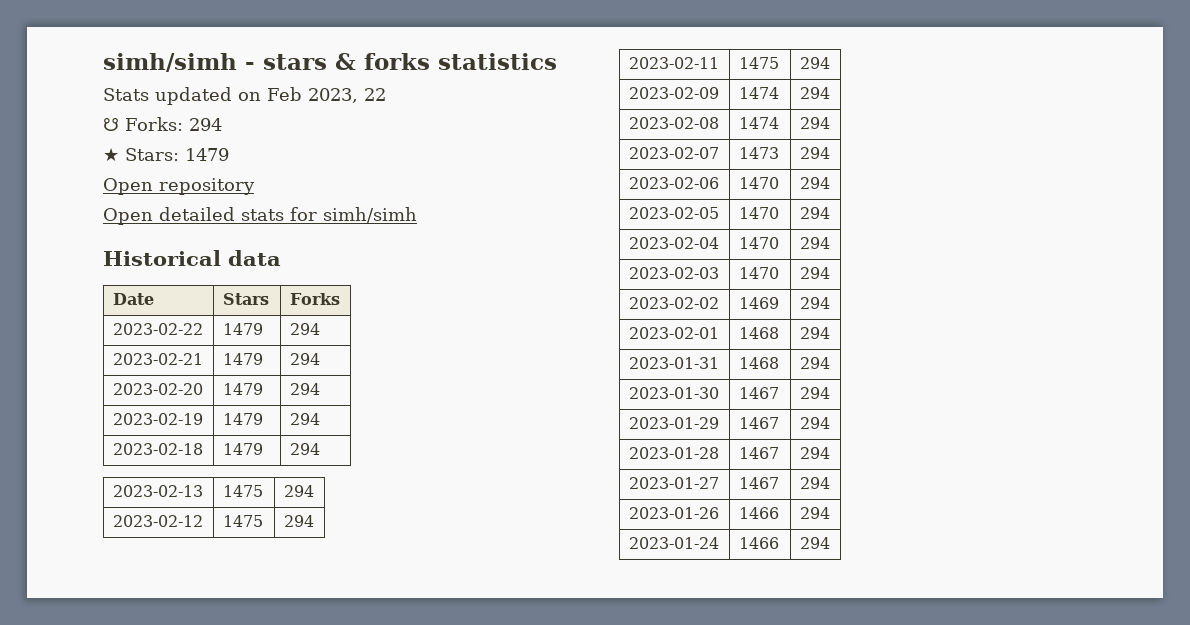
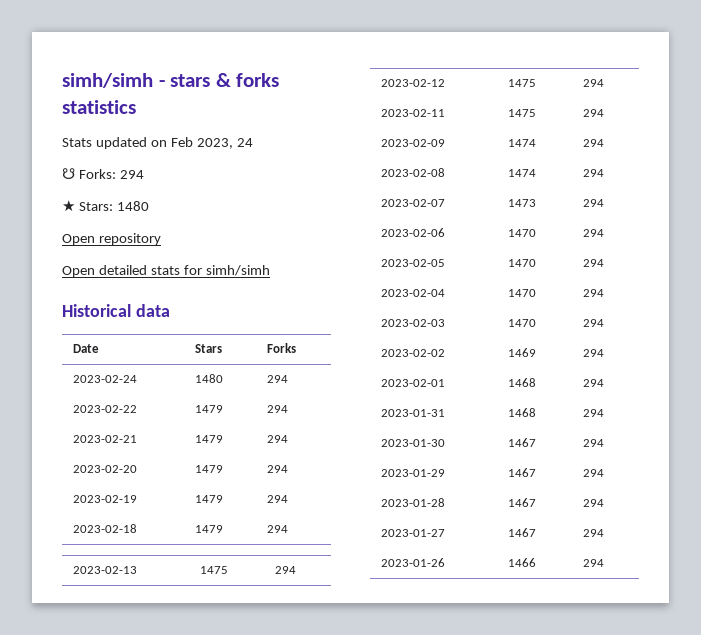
[363,88,386,101] 22 -> [236,138,253,147] 24
[185,148,229,161] 1479 -> [116,201,149,211] 1480
(340, 299) none -> [73,375,138,383] [195,374,224,383] [267,375,289,383] // 2023-02-24 | 1480 | 294
[628,537,719,549] [738,537,779,549] [799,537,830,549] // 2023-01-24 | 1466 | 294 -> (605, 563) none

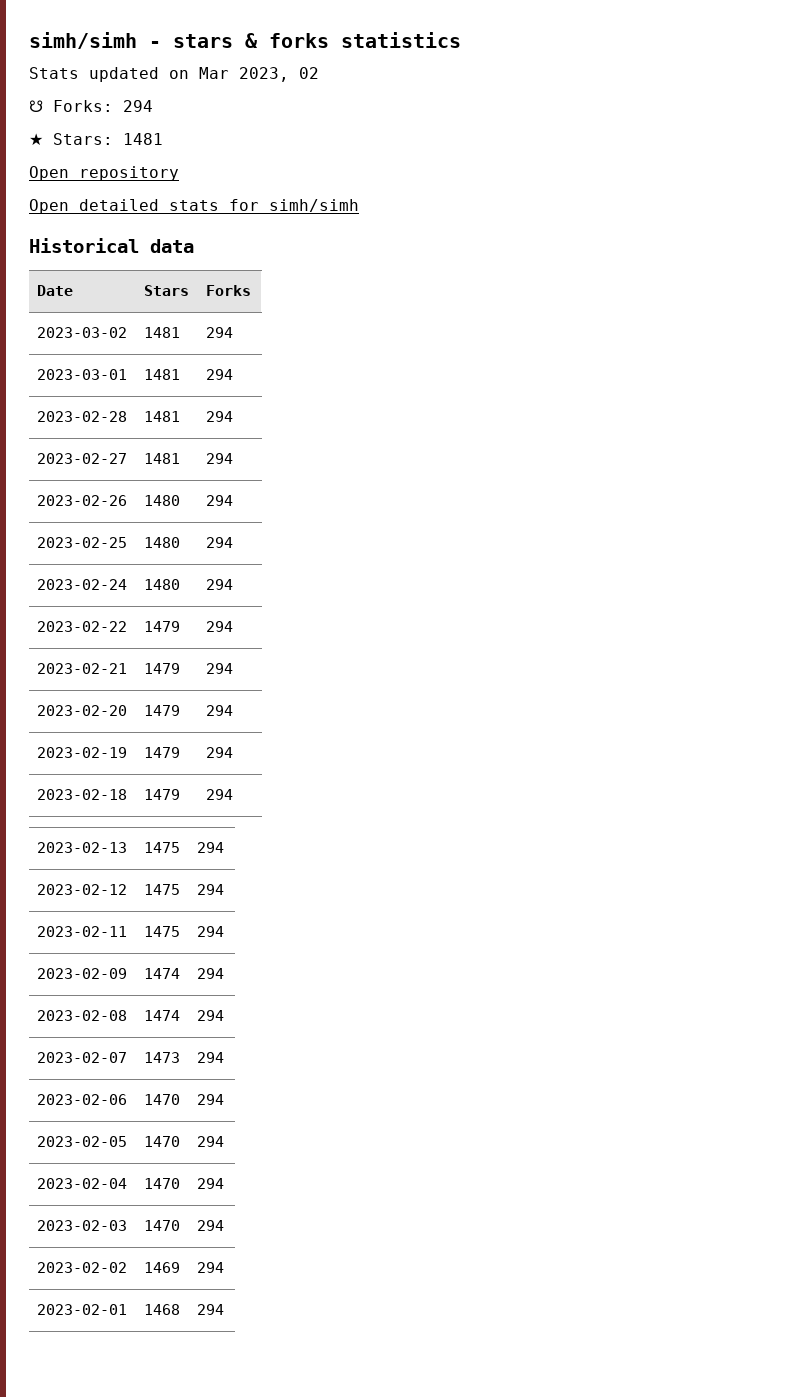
[170,137,253,149] Feb 2023, 24 -> [199,67,319,82] Mar 2023, 02
[116,201,149,211] 1480 -> [123,133,163,145] 1481
(297, 348) none -> [37,327,128,338] [144,327,181,338] [206,327,234,338] [37,369,128,380] [144,369,181,380] [206,369,234,380] [37,411,128,422] [144,411,181,422] [206,411,234,422] [37,453,128,464] [144,453,181,464] [206,453,234,464] [37,495,128,506] [144,495,181,506] [206,495,234,506] [37,537,128,548] [144,537,181,548] [206,537,234,548] // 2023-03-02 | 1481 | 294 // 2023-03-01 | 1481 | 294 // 2023-02-28 | 1481 | 294 // 2023-02-27 | 1481 | 294 // 2023-02-26 | 1480 | 294 // 2023-02-25 | 1480 | 294
[381,409,446,417] [508,408,537,417] [583,409,605,417] [381,439,446,447] [508,438,537,447] [583,439,605,447] [381,469,446,477] [508,468,537,477] [583,469,605,477] [381,498,446,507] [508,498,537,507] [583,499,605,507] [381,529,446,537] [508,528,537,537] [583,529,605,537] [381,558,446,567] [508,558,537,567] [583,559,605,567] // 2023-01-31 | 1468 | 294 // 2023-01-30 | 1467 | 294 // 2023-01-29 | 1467 | 294 // 2023-01-28 | 1467 | 294 // 2023-01-27 | 1467 | 294 // 2023-01-26 | 1466 | 294 -> (225, 1309) none

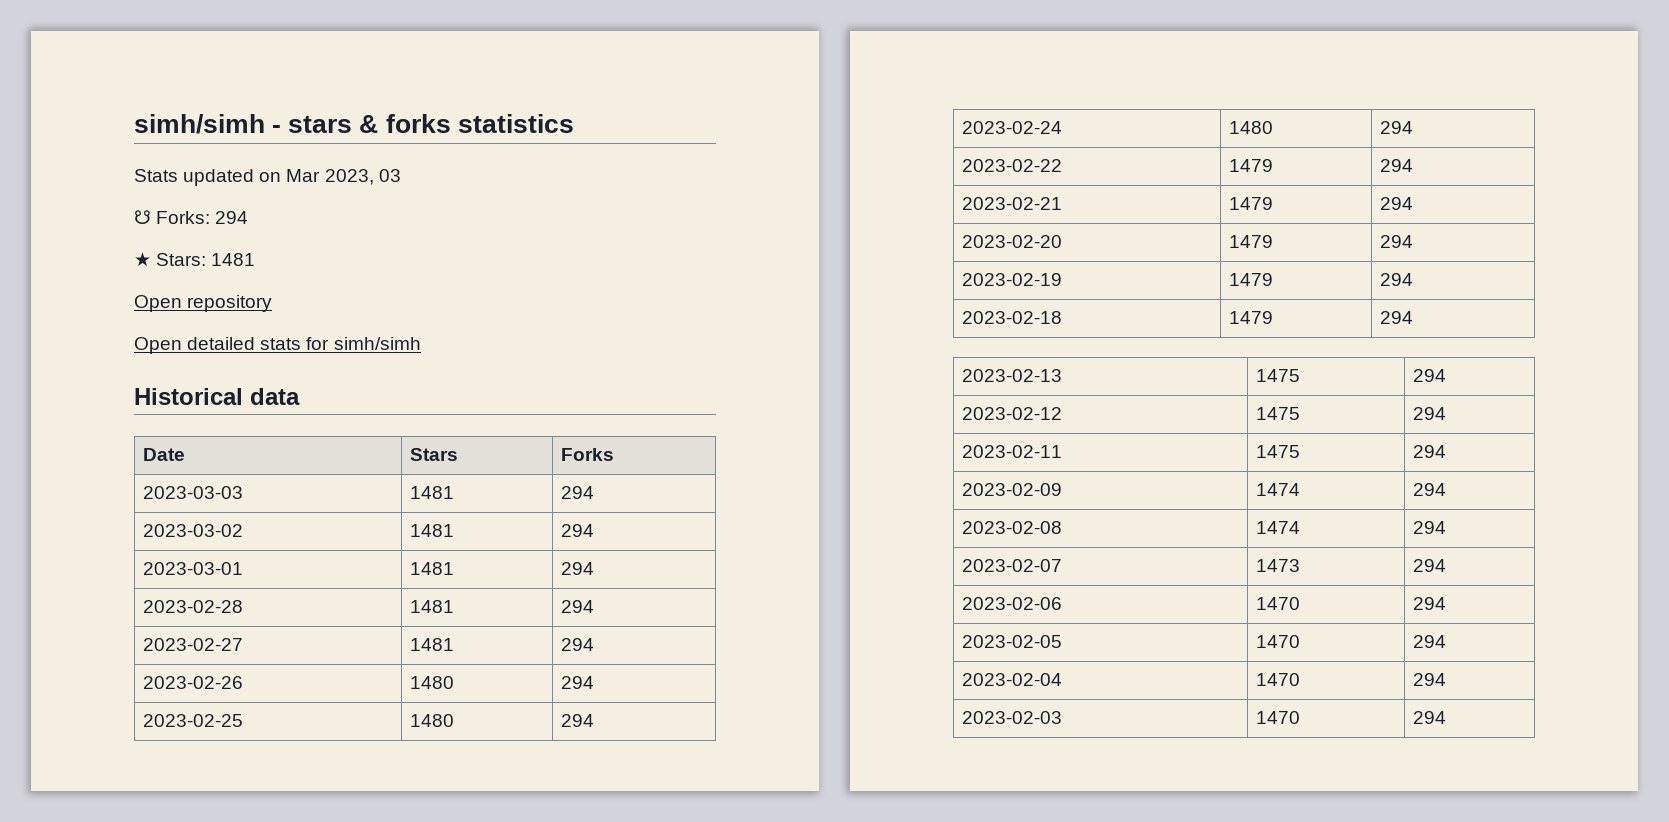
[299,67,319,79] 02 -> [378,169,401,182] 03
(252, 290) none -> [143,486,244,499] [410,486,455,499] [561,486,595,499] // 2023-03-03 | 1481 | 294
[37,1262,128,1273] [144,1262,181,1273] [197,1262,225,1273] [37,1304,128,1315] [144,1304,181,1315] [197,1304,225,1315] // 2023-02-02 | 1469 | 294 // 2023-02-01 | 1468 | 294 -> (1447, 717) none

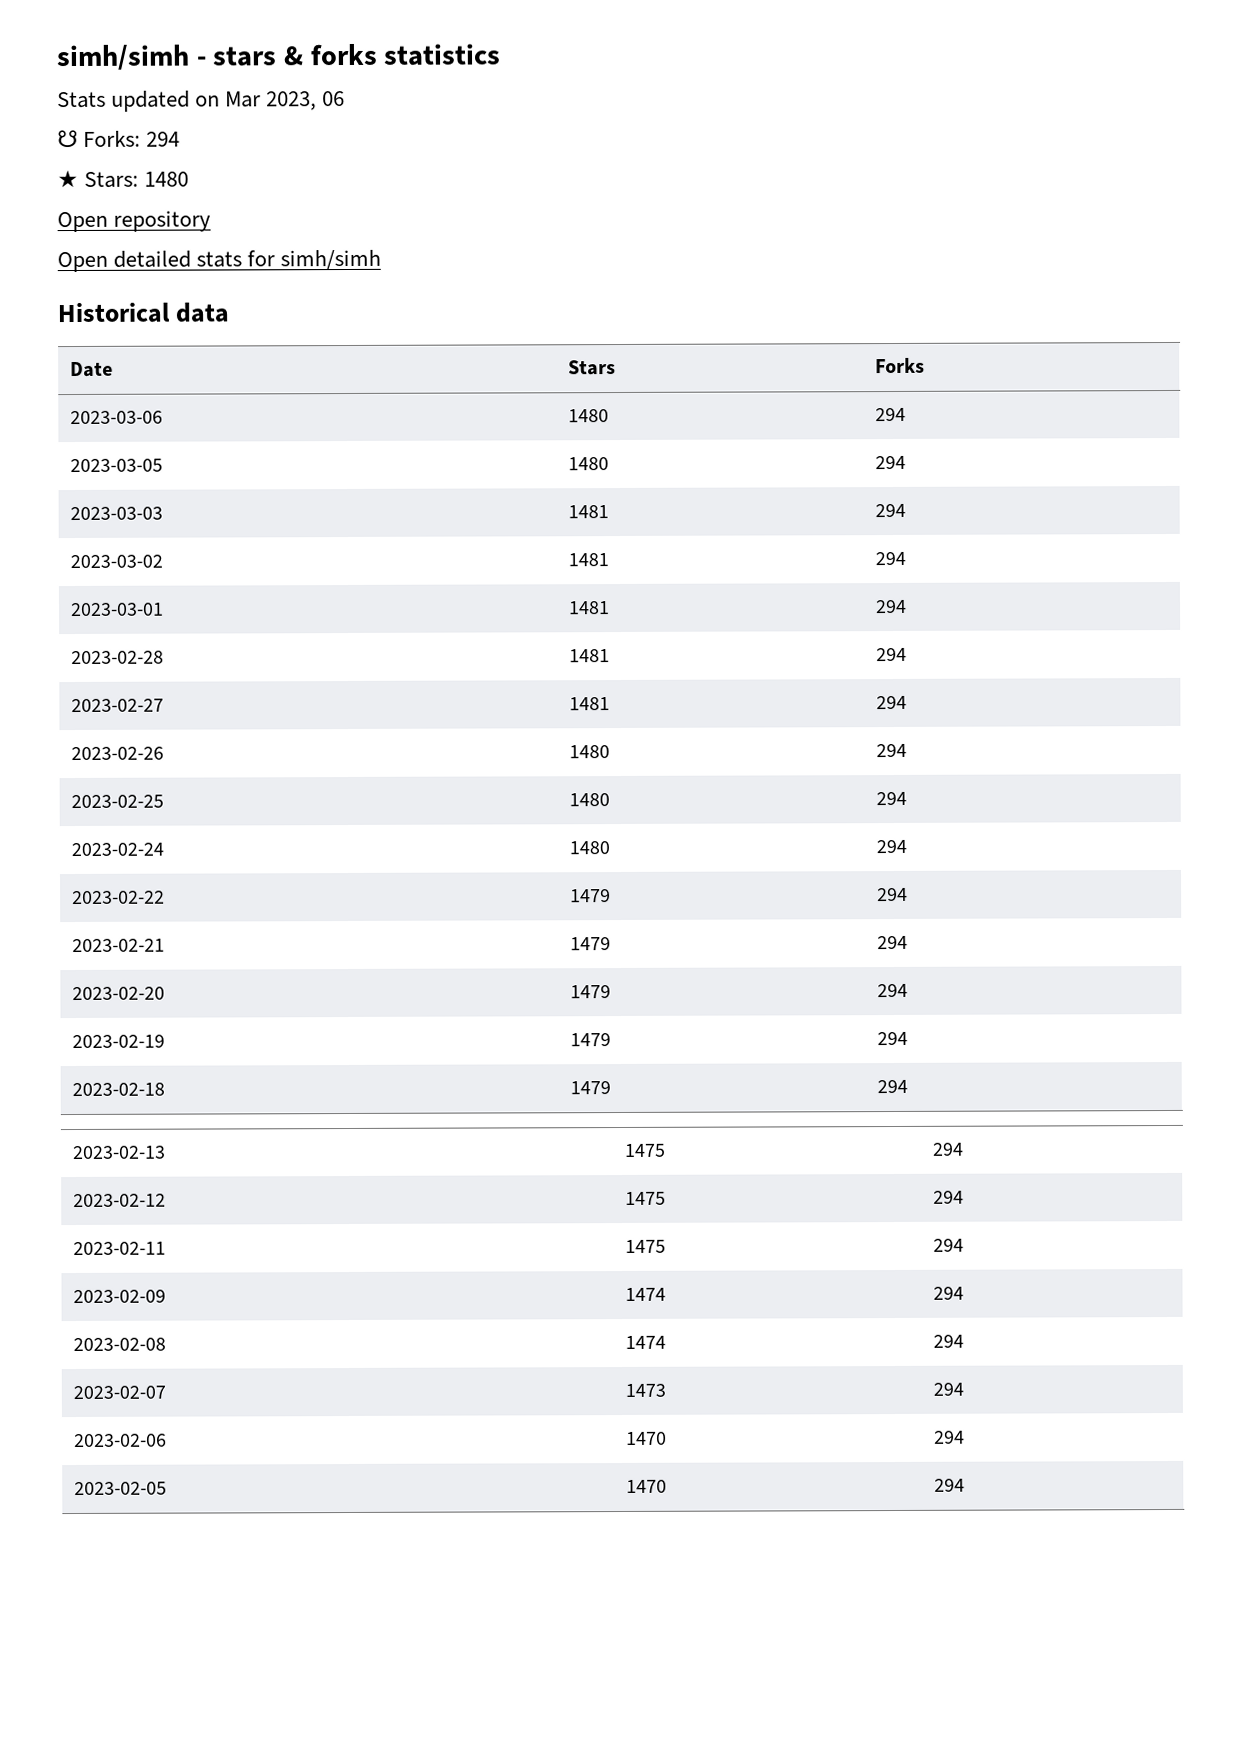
[378,169,401,182] 03 -> [322,91,346,107] 06
[211,253,256,266] 1481 -> [144,171,190,187] 1480
(615, 454) none -> [70,410,164,425] [568,409,610,423] [875,407,907,422] [70,458,164,473] [568,457,610,471] [875,455,907,470] // 2023-03-06 | 1480 | 294 // 2023-03-05 | 1480 | 294
[962,673,1063,686] [1256,673,1301,686] [1413,673,1447,686] [962,711,1063,724] [1256,711,1301,724] [1413,711,1447,724] // 2023-02-04 | 1470 | 294 // 2023-02-03 | 1470 | 294 -> (966, 1485) none

